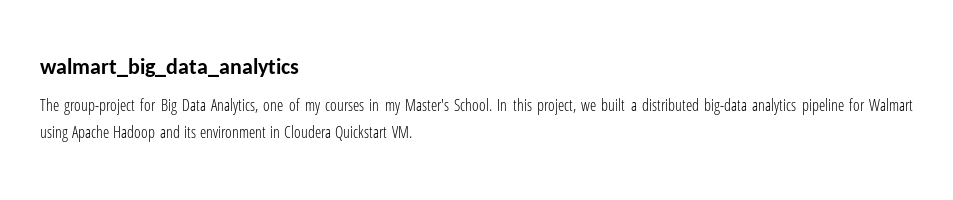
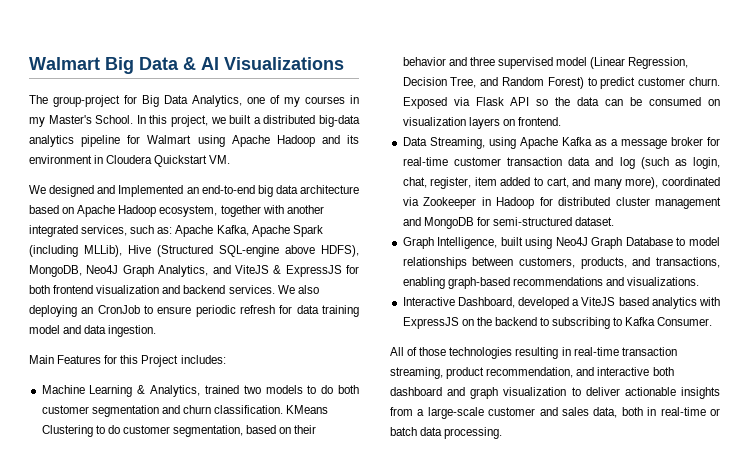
[40,58,299,77] walmart_big_data_analytics -> [29,57,344,74] Walmart Big Data & AI Visualizations
(412, 132) none -> [29,185,359,197] [29,205,324,217] [29,225,323,237] [29,245,359,257] [29,265,359,277] [29,285,319,294] [29,305,359,317] [29,325,157,337] [29,355,226,367] [41,385,359,397] [41,405,329,417] [41,425,317,437] [402,57,689,69] [402,77,720,89] [402,97,720,109] [402,117,561,129] [402,137,720,149] [402,157,720,169] [402,177,720,189] [402,197,721,209] [402,217,615,229] [402,237,720,249] [402,257,720,269] [402,277,700,289] [402,297,720,309] [402,317,713,329] [390,347,677,359] [390,367,674,379] [390,387,720,399] [390,407,720,419] [390,427,503,439] // We designed and Implemented an end-to-end big data architecture based on Apache Hadoop ecosystem, together with another integrated services, such as: Apache Kafka, Apache Spark (including MLLib), Hive (Structured SQL-engine above HDFS), MongoDB, Neo4J Graph Analytics, and ViteJS & ExpressJS for both frontend visualization and backend services. We also deploying an CronJob to ensure periodic refresh for data training model and data ingestion. // Main Features for this Project includes: // Machine Learning & Analytics, trained two models to do both customer segmentation and churn classification. KMeans Clustering to do customer segmentation, based on their behavior and three supervised model (Linear Regression, Decision Tree, and Random Forest) to predict customer churn. Exposed via Flask API so the data can be consumed on visualization layers on frontend. // Data Streaming, using Apache Kafka as a message broker for real-time customer transaction data and log (such as login, chat, register, item added to cart, and many more), coordinated via Zookeeper in Hadoop for distributed cluster management and MongoDB for semi-structured dataset. // Graph Intelligence, built using Neo4J Graph Database to model relationships between customers, products, and transactions, enabling graph-based recommendations and visualizations. // Interactive Dashboard, developed a ViteJS based analytics with ExpressJS on the backend to subscribing to Kafka Consumer. // All of those technologies resulting in real-time transaction streaming, product recommendation, and interactive both dashboard and graph visualization to deliver actionable insights from a large-scale customer and sales data, both in real-time or batch data processing.

